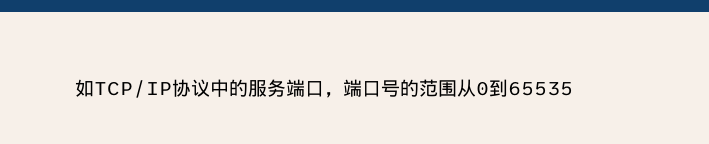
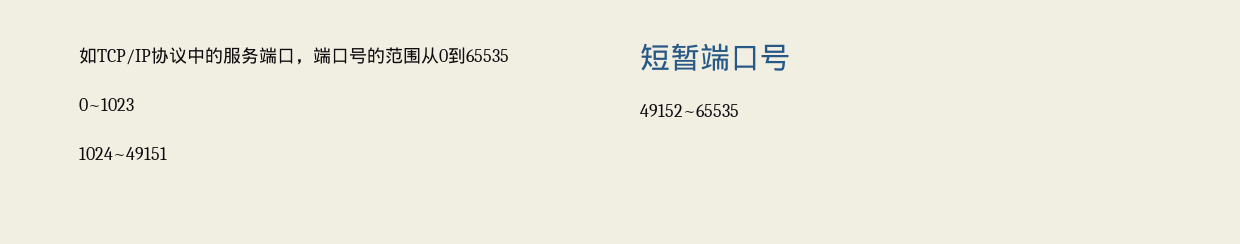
(573, 88) none -> [79,98,134,111] [79,147,167,160] [640,43,790,71] [640,104,739,117] // 0~1023 // 1024~49151 // 短暂端口号 // 49152~65535

